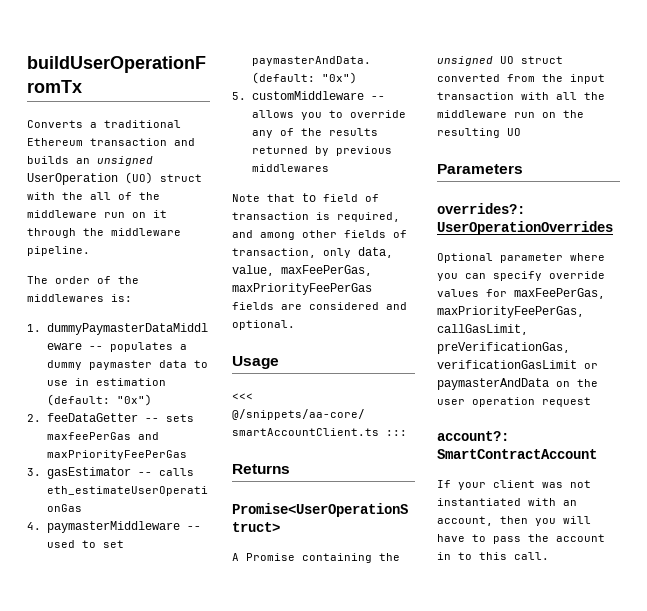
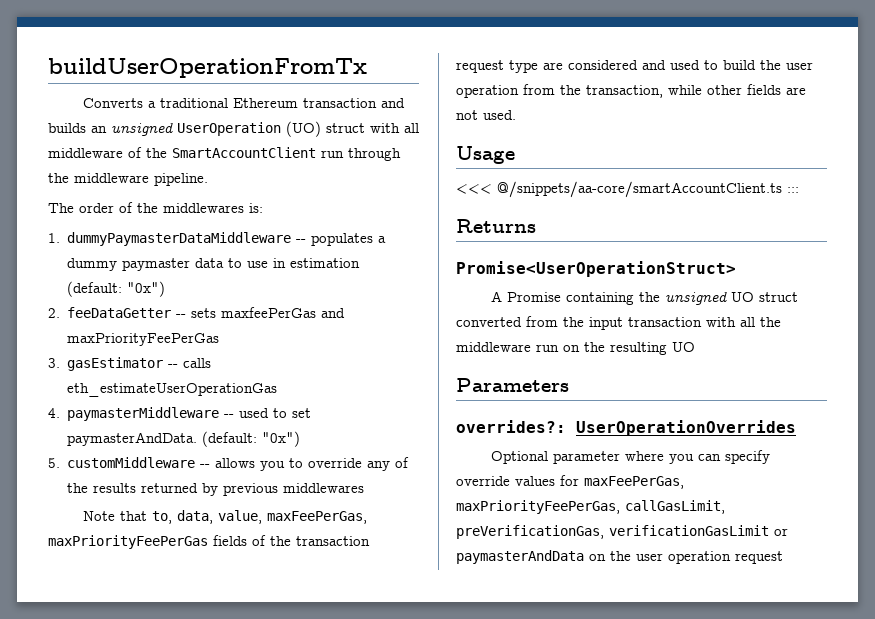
[62,192,160,200] [27,210,167,218] the all of the middleware run on it -> [404,123,419,133] [48,147,344,158] all middleware of the SmartAccountClient run
[302,193,379,202] [232,212,400,222] [232,230,407,240] [232,248,351,258] to field of transaction is required, and among other fields of transaction, only -> [152,511,173,524] to,
[281,302,407,310] [232,320,295,330] are considered and optional. -> [252,535,370,546] [456,60,813,73] [456,84,806,98] [456,110,516,120] of the transaction request type are considered and used to build the user operation from the transaction, while other fields are not used.
[437,431,509,441] [437,449,597,459] [437,480,591,490] [437,498,577,506] [437,516,591,526] [437,534,605,544] [437,552,549,560] // account?: SmartContractAccount // If your client was not instantiated with an account, then you will have to pass the account in to this call. -> (783, 557) none

